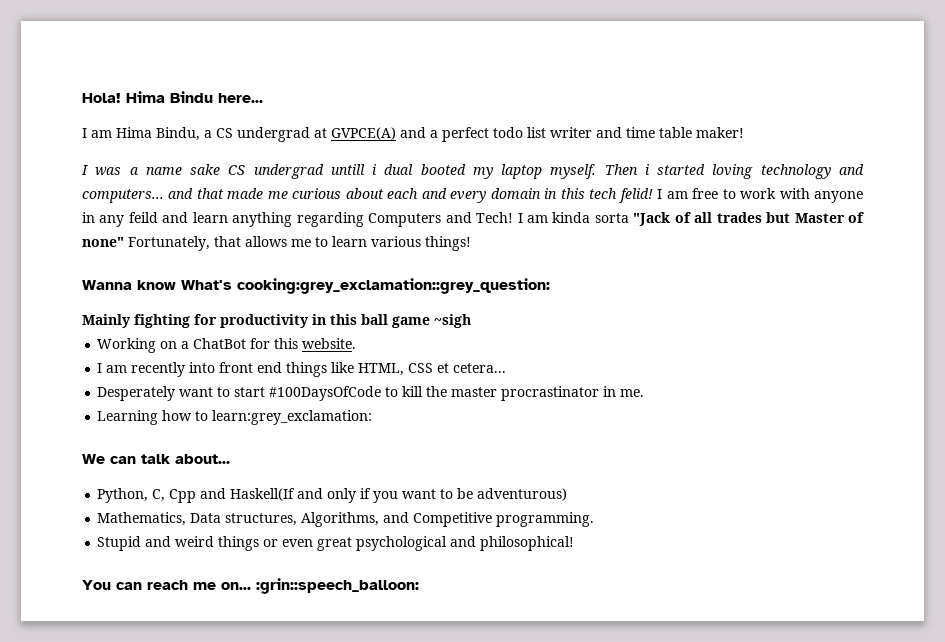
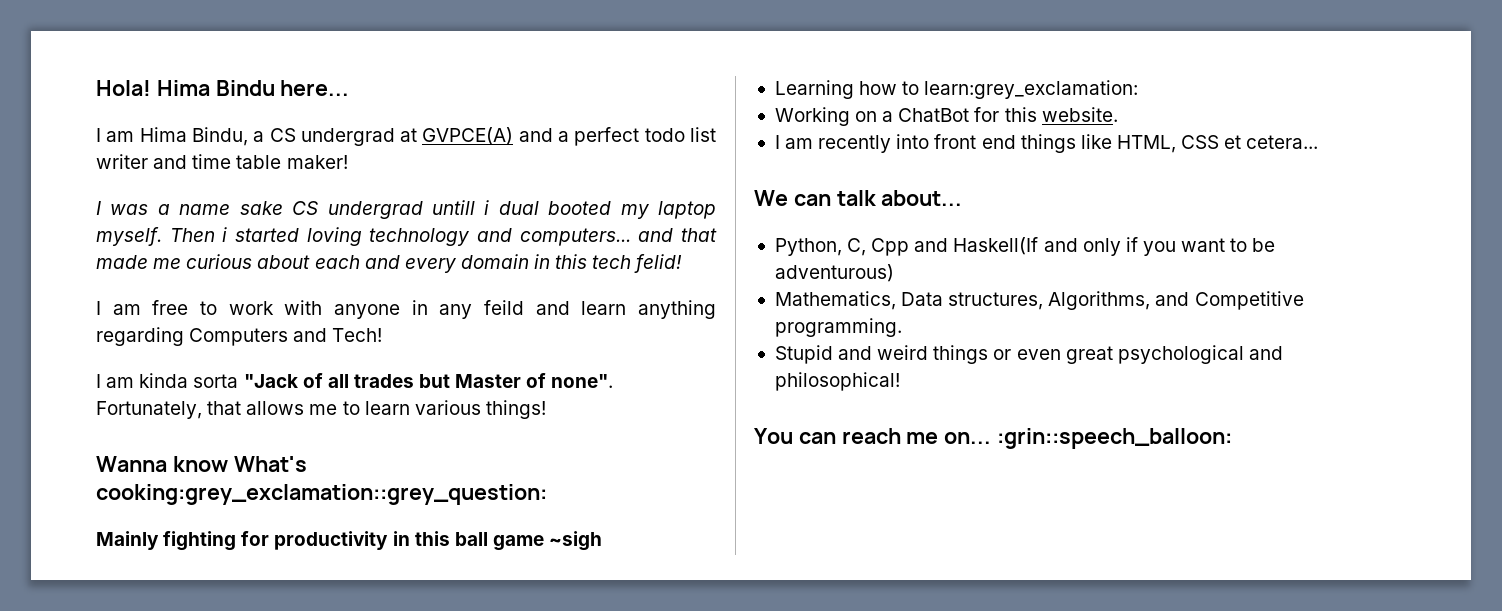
(653, 195) none -> (683, 263) //
(514, 217) none -> (383, 335) //
[82,237,124,247] none" -> [551,374,614,388] none".
(471, 321) none -> [774,80,1139,99] // Learning how to learn:grey_exclamation:
[97,386,645,401] [97,410,373,425] // Desperately want to start #100DaysOfCode to kill the master procrastinator in me. // Learning how to learn:grey_exclamation: -> (1319, 142) none

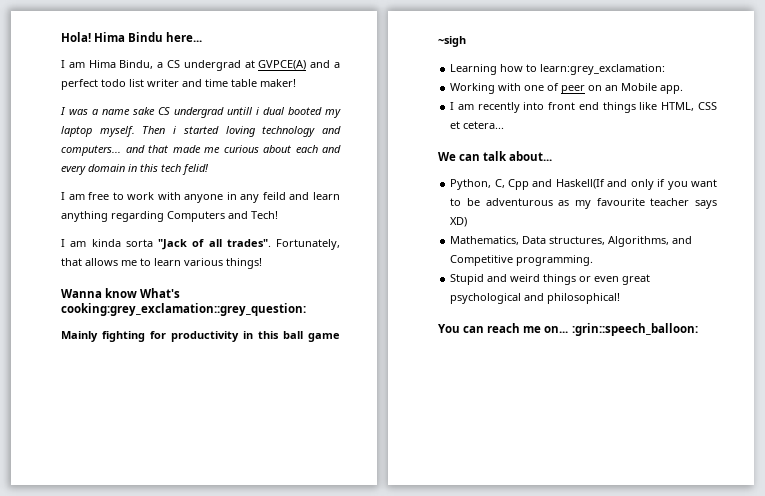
[353,373,614,388] trades but Master of none". -> [226,239,271,247] trades".
[855,107,1118,122] on a ChatBot for this website. -> [498,83,684,94] with one of peer on an Mobile app.
[774,264,894,282] adventurous) -> [485,198,717,209] [450,217,468,227] adventurous as my favourite teacher says XD)

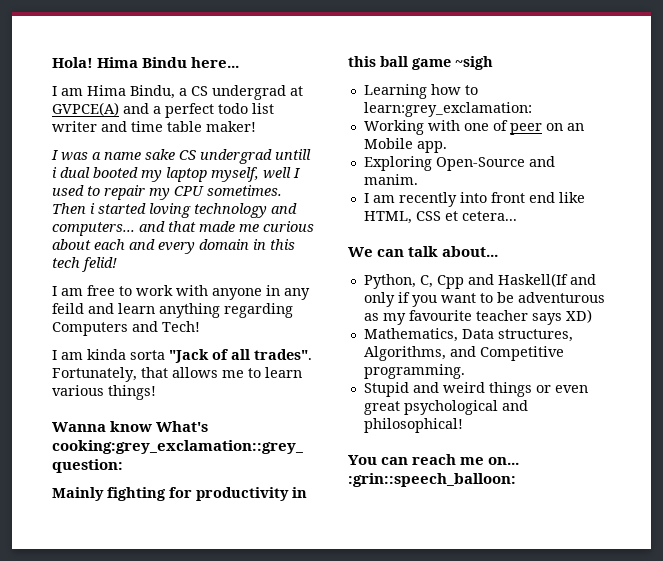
[99,126,135,137] myself. -> [211,167,301,182] [52,185,282,200] myself, well I used to repair my CPU sometimes.
(684, 89) none -> [363,156,555,171] [363,174,418,185] // Exploring Open-Source and manim.
[602,102,636,113] things -> (555, 197) none

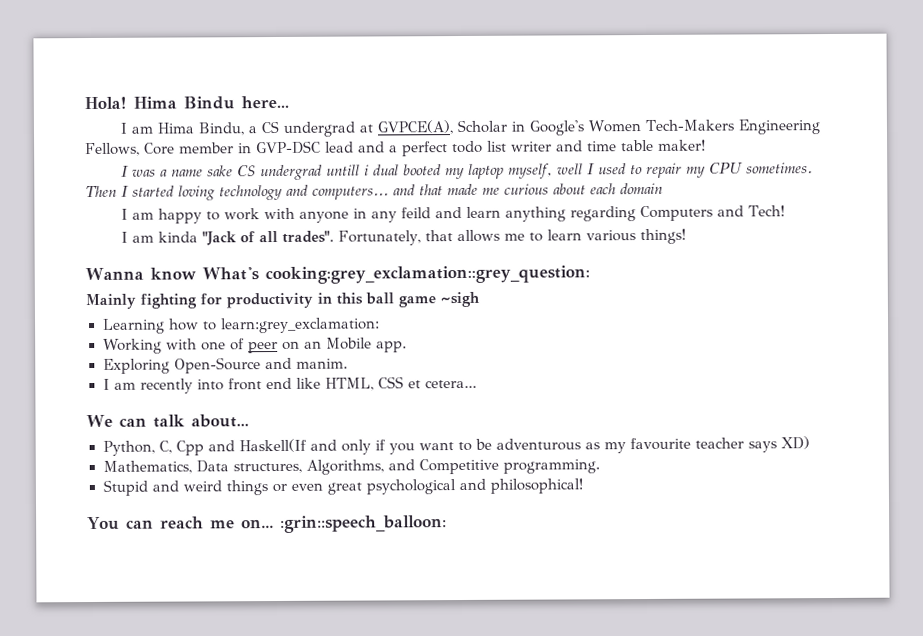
[52,102,119,116] GVPCE(A) -> [377,119,822,136] [85,140,354,157] GVPCE(A), Scholar in Google's Women Tech-Makers Engineering Fellows, Core member in GVP-DSC lead
[90,203,95,214] i -> [121,185,129,197] I
[129,239,195,254] and every -> (616, 189) none
[253,239,295,250] [52,257,117,272] [52,285,115,296] in this tech felid! // I am free -> [121,208,203,224] // I am happy
[130,350,165,360] sorta -> (199, 237) none

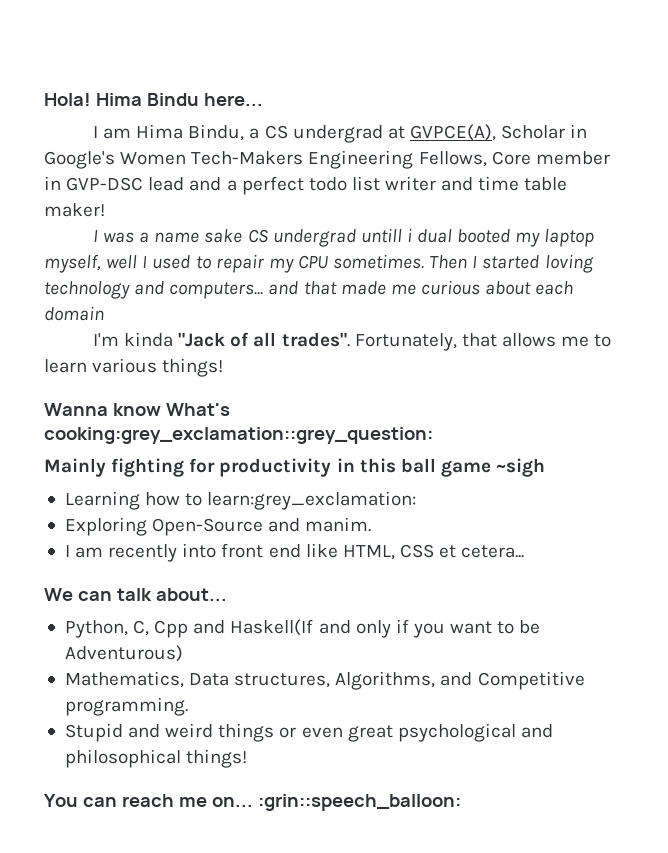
[121,205,786,224] [121,231,155,243] I am happy to work with anyone in any feild and learn anything regarding Computers and Tech! // I am -> [92,333,119,346] I'm
[102,337,408,354] // Working with one of peer on an Mobile app. -> (417, 500) none
[495,436,810,454] adventurous as my favourite teacher says XD) -> [64,645,183,662] Adventurous)
[489,478,583,494] philosophical! -> [64,749,248,768] philosophical things!

